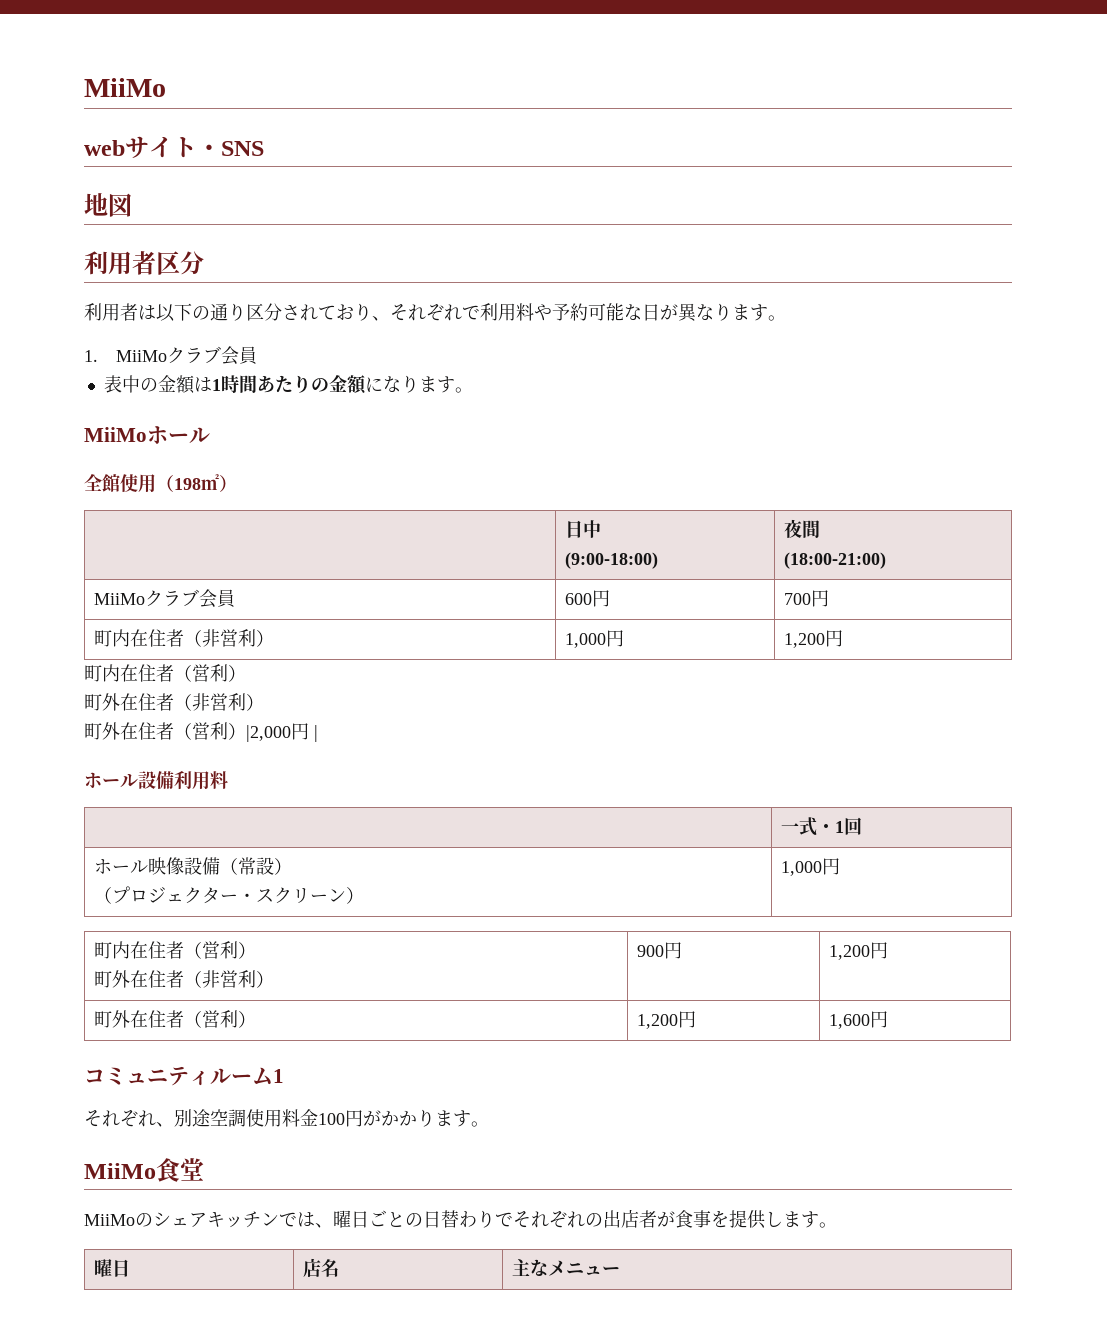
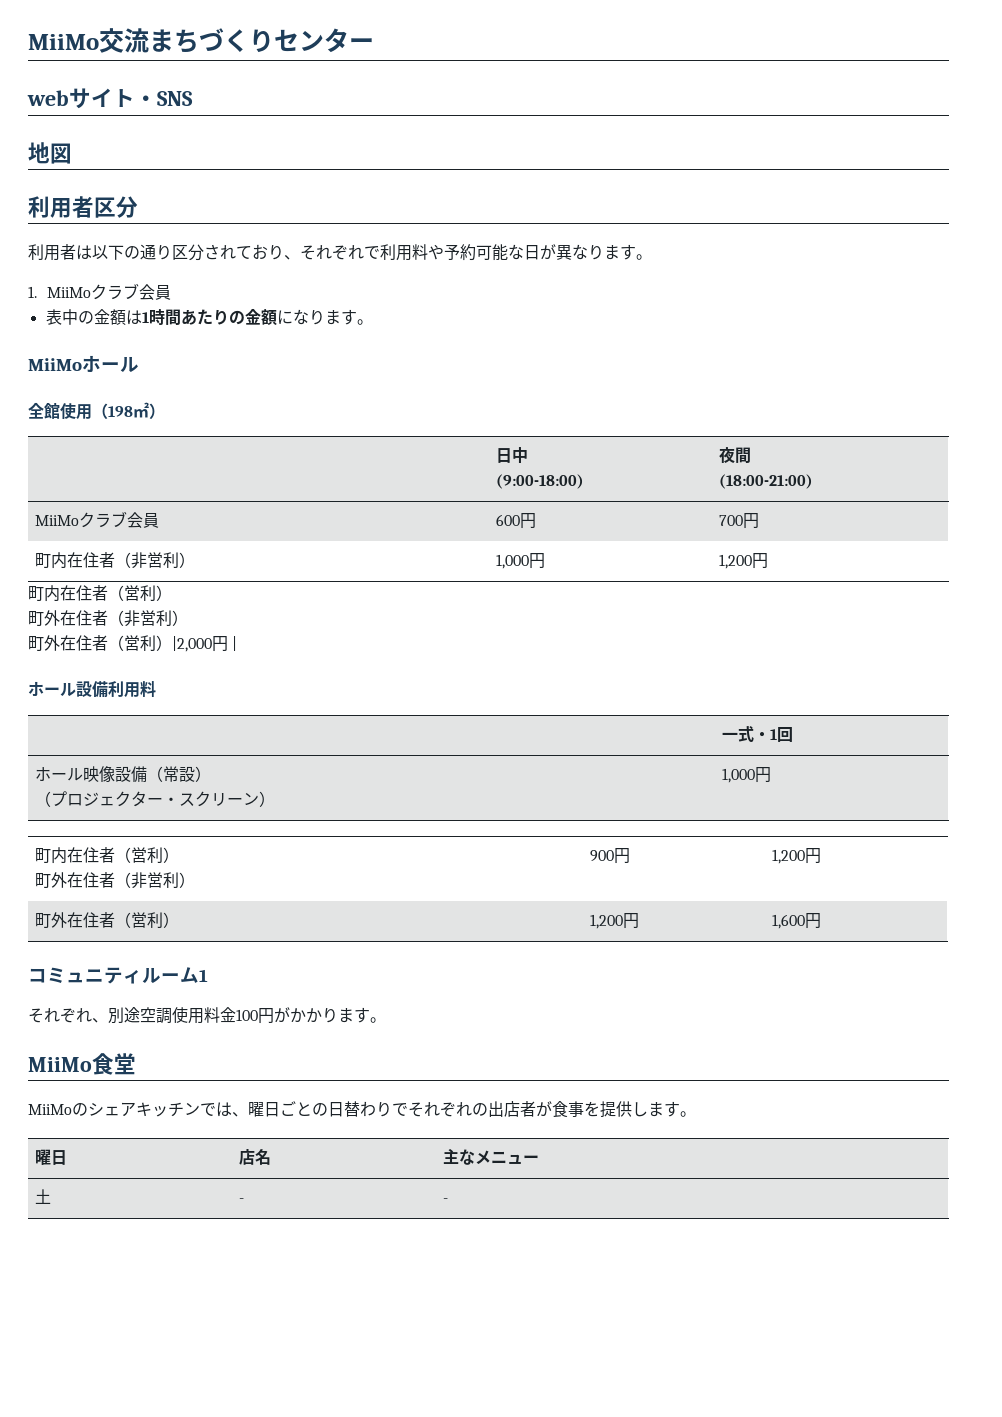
[84,78,166,97] MiiMo -> [28,28,374,53] MiiMo交流まちづくりセンター
(621, 1270) none -> [35,1189,52,1204] [239,1198,245,1203] [443,1198,449,1203] // 土 | - | -

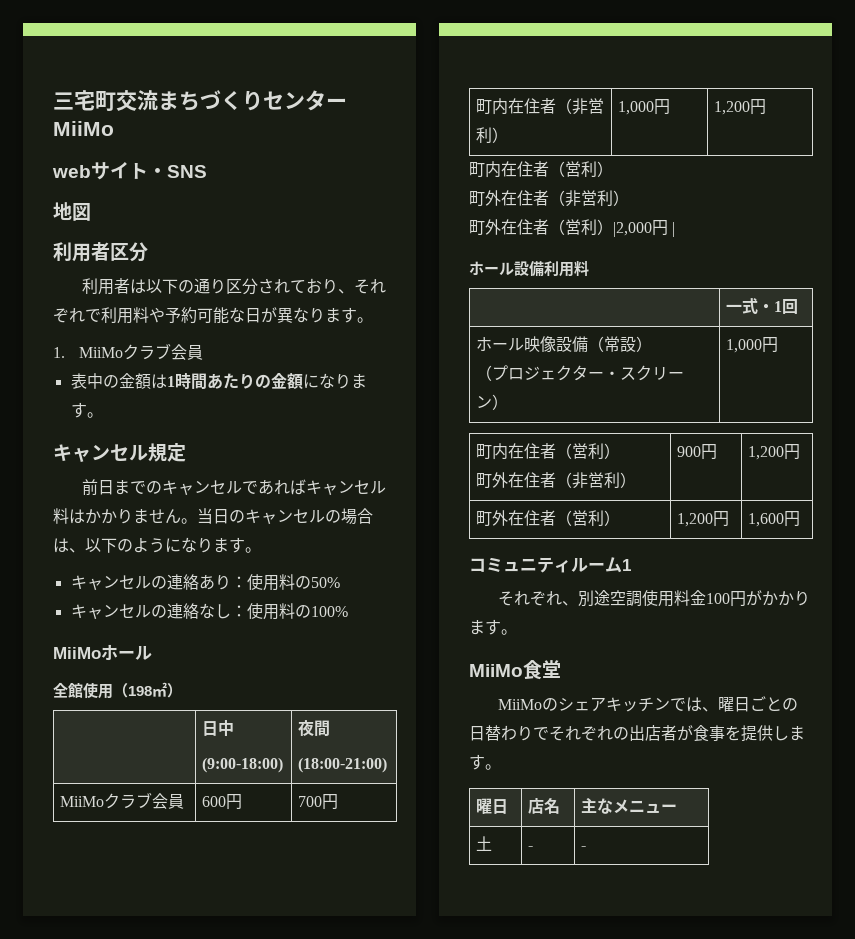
[28,34,99,50] MiiMo -> [53,90,116,111] 三宅町
(374, 44) none -> [53,121,114,136] MiiMo
(373, 322) none -> [53,443,186,462] [81,479,386,496] [53,508,373,525] [53,537,261,553] [70,574,340,591] [70,603,348,620] // キャンセル規定 // 前日までのキャンセルであればキャンセル料はかかりません。当日のキャンセルの場合は、以下のようになります。 // キャンセルの連絡あり：使用料の50% // キャンセルの連絡なし：使用料の100%

